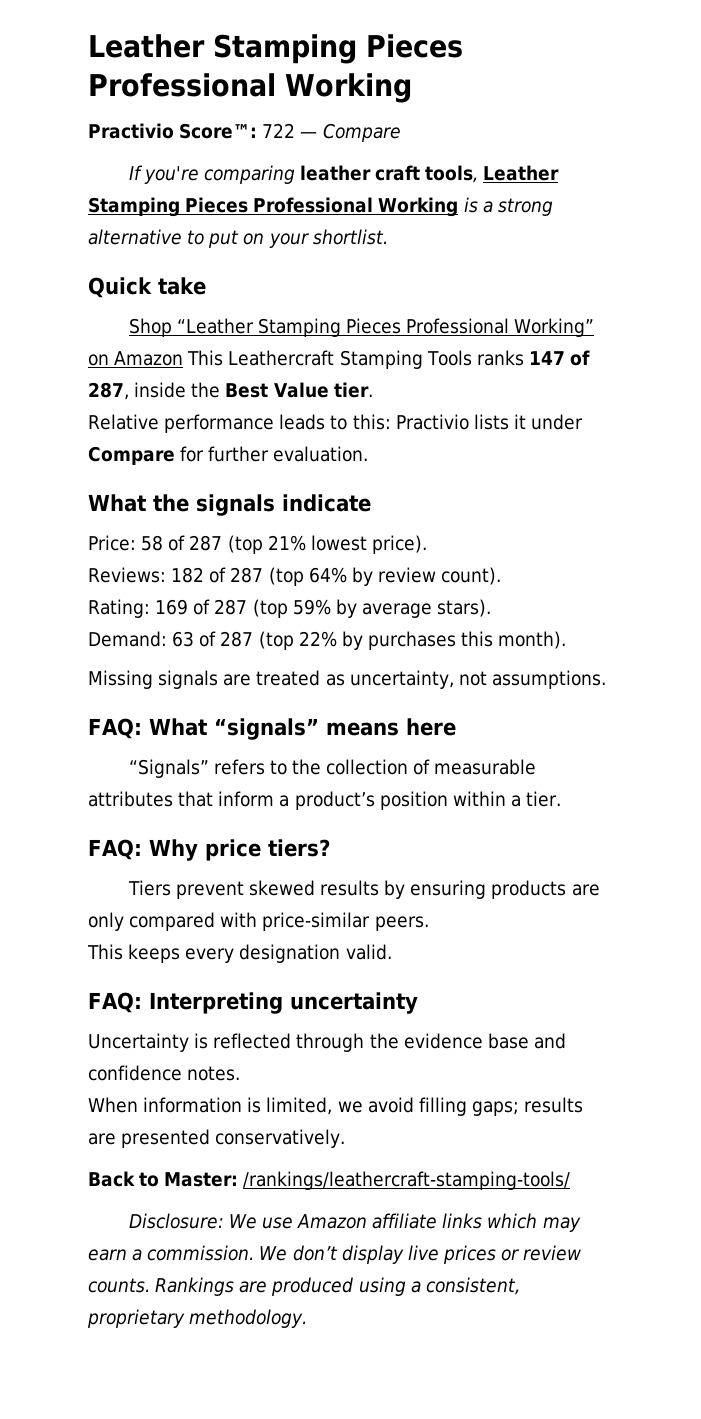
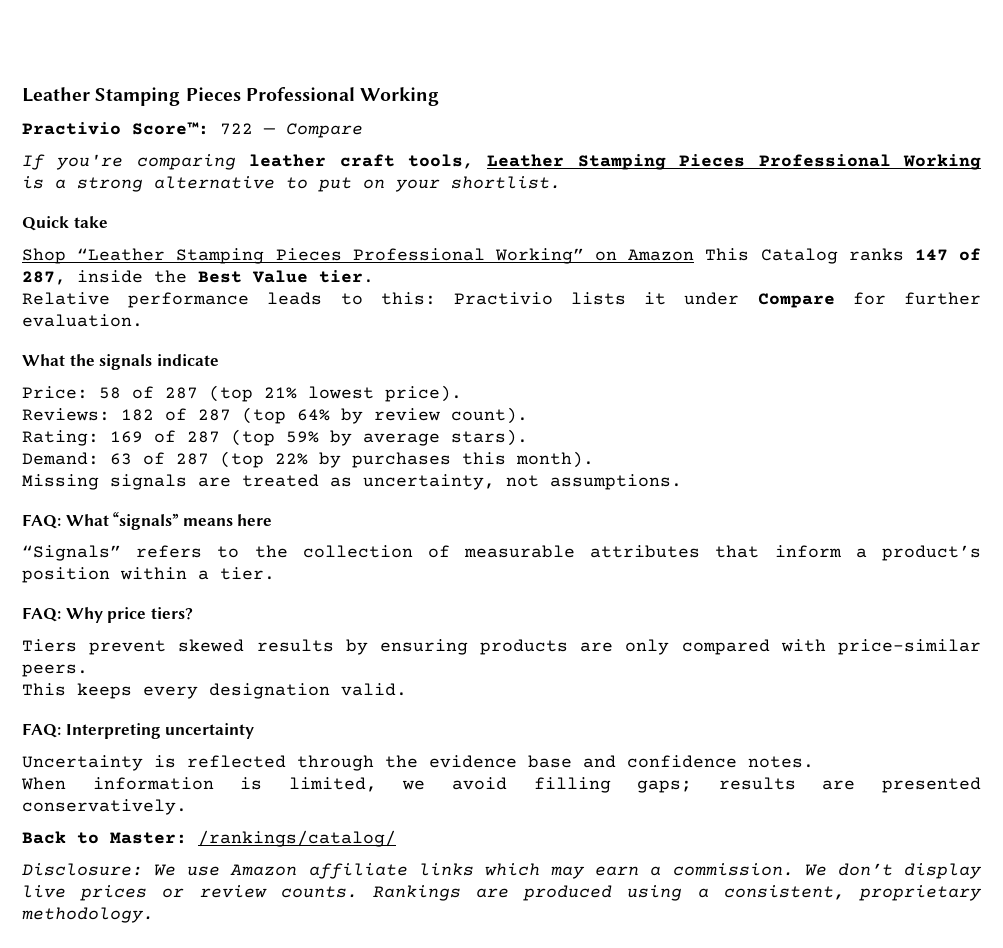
[228,350,472,369] Leathercraft Stamping Tools -> [760,248,838,264] Catalog
[243,1171,571,1190] /rankings/leathercraft-stamping-tools/ -> [198,830,396,847] /rankings/catalog/

